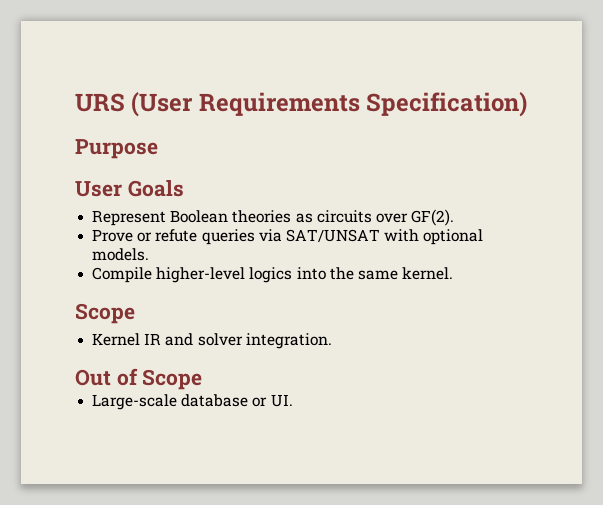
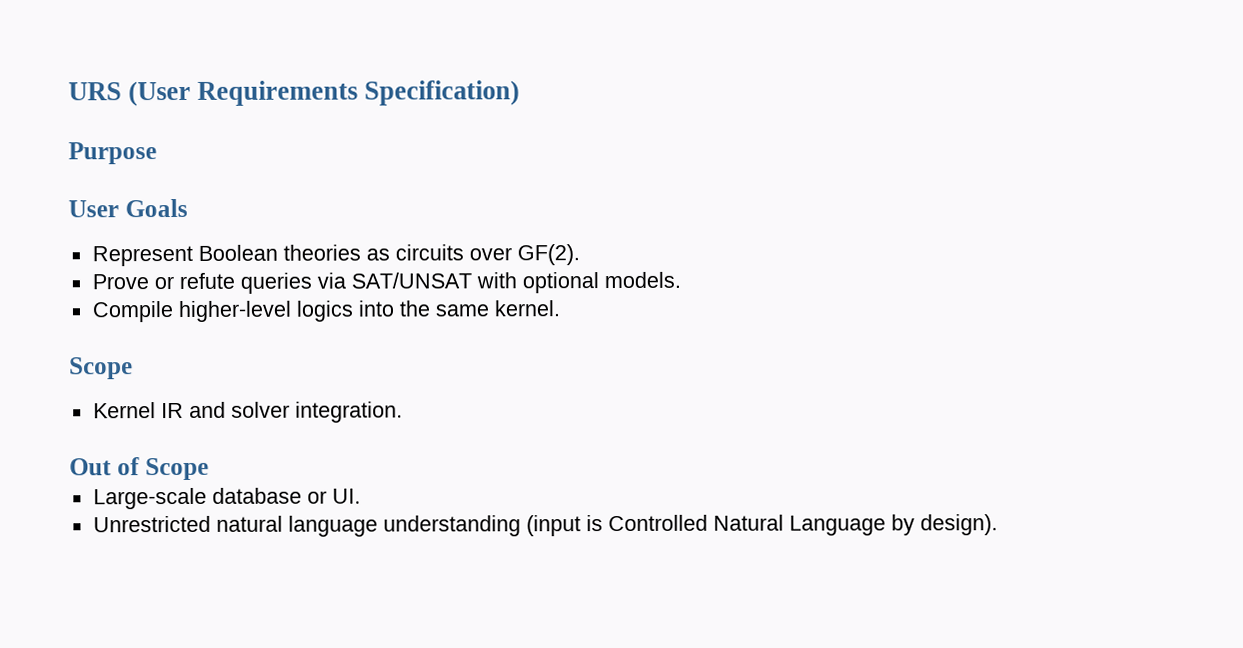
(293, 400) none -> [92,514,998,537] // Unrestricted natural language understanding (input is Controlled Natural Language by design).

